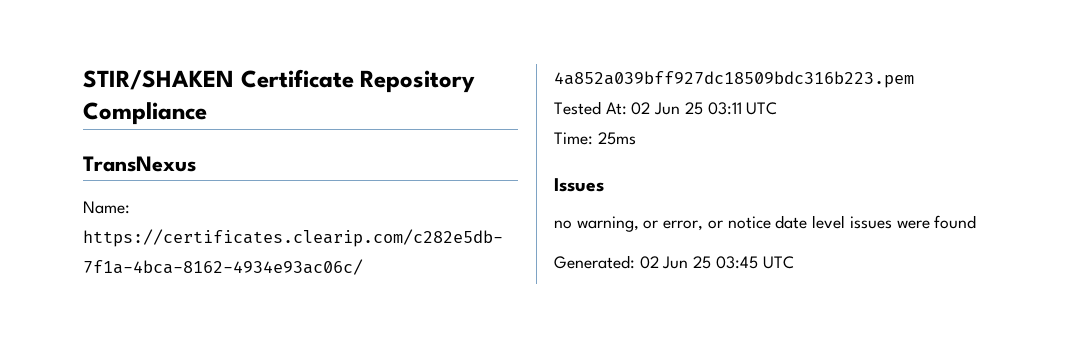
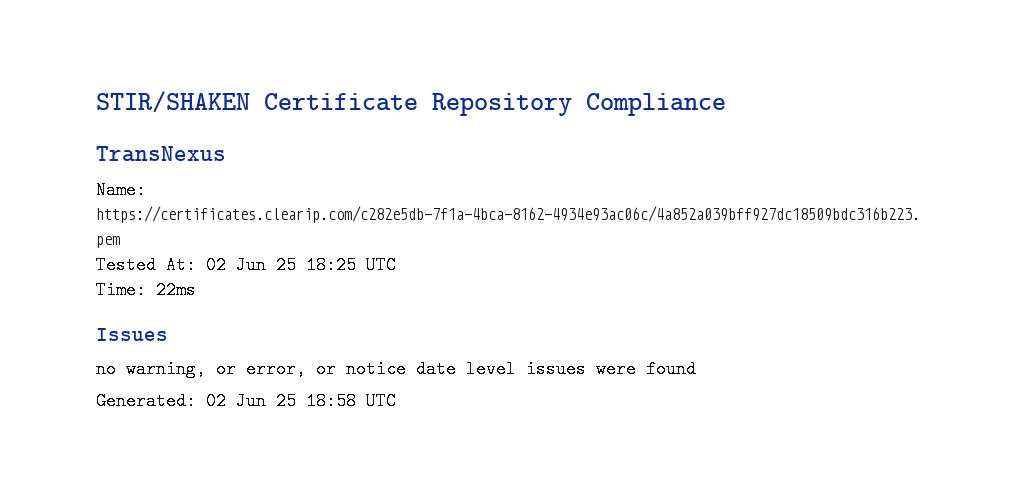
[707,102,742,115] 03:11 -> [306,256,356,274] 18:25
[597,132,636,145] 25ms -> [156,281,196,299] 22ms
[715,256,758,269] 03:45 -> [306,392,356,410] 18:58

